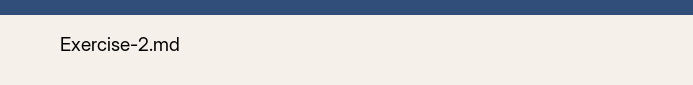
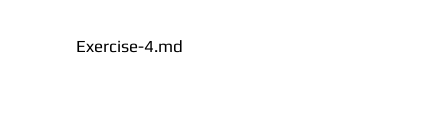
[60,37,180,51] Exercise-2.md -> [76,40,183,53] Exercise-4.md

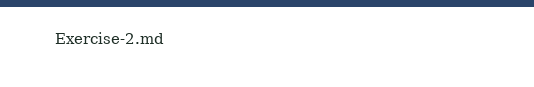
[76,40,183,53] Exercise-4.md -> [55,32,164,44] Exercise-2.md

